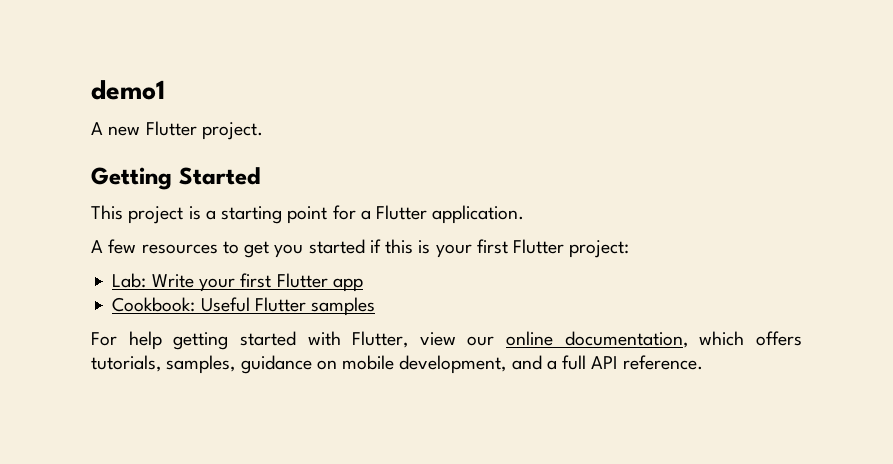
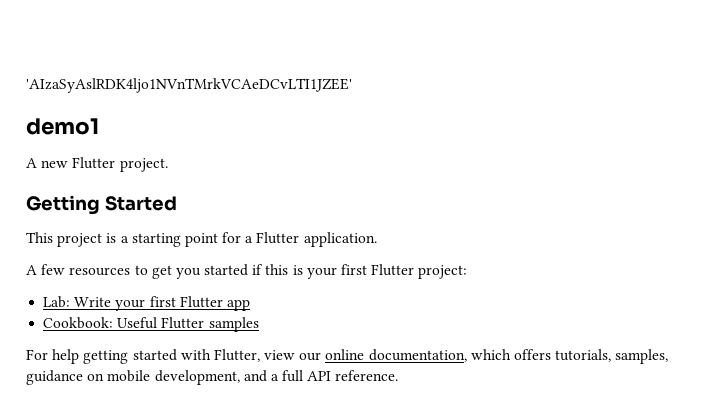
(91, 90) none -> [26,78,352,93] 'AIzaSyAslRDK4ljo1NVnTMrkVCAeDCvLTI1JZEE' //

